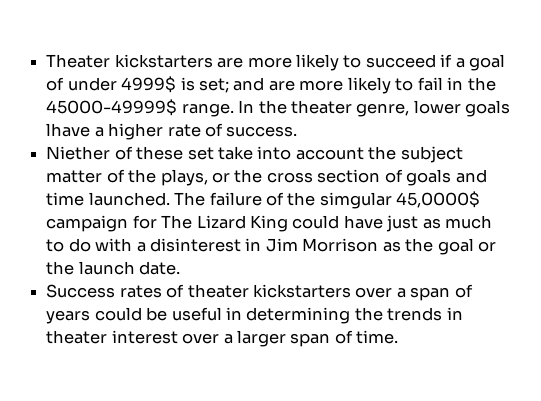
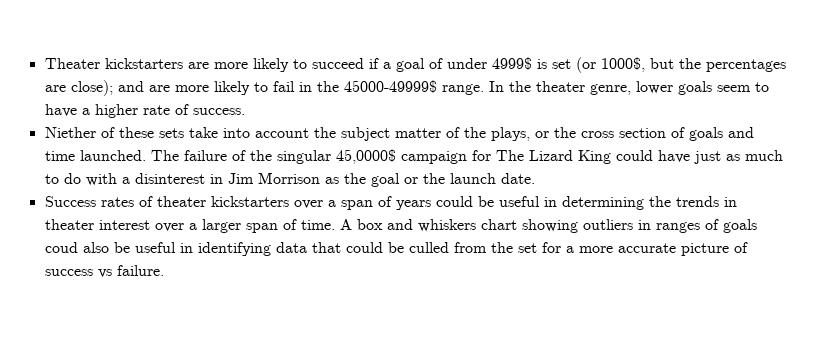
[198,78,229,93] set; -> [551,57,786,73] [44,80,113,96] set (or 1000$, but the percentages are close);
[46,123,91,137] lhave -> [716,82,769,92] [44,104,77,117] seem to have
[187,147,214,160] set -> [158,128,184,138] sets
[319,192,392,209] simgular -> [276,150,331,164] singular
(399, 337) none -> [339,219,757,233] [44,242,748,256] [44,265,164,278] A box and whiskers chart showing outliers in ranges of goals coud also be useful in identifying data that could be culled from the set for a more accurate picture of success vs failure.

